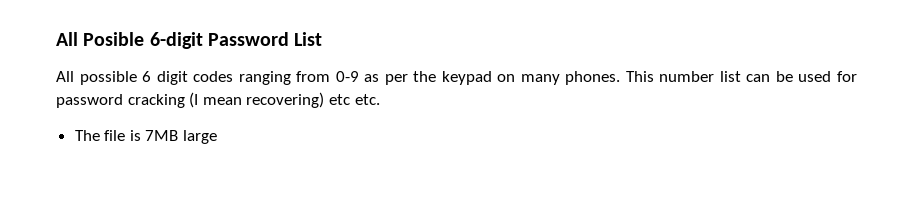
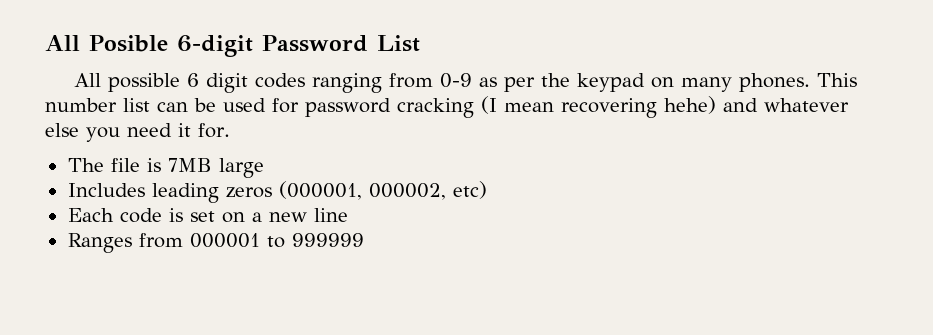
[246,92,380,108] recovering) etc etc. -> [561,96,849,118] [45,123,230,142] recovering hehe) and whatever else you need it for.
(218, 137) none -> [67,181,487,203] [67,208,348,223] [67,233,364,253] // Includes leading zeros (000001, 000002, etc) // Each code is set on a new line // Ranges from 000001 to 999999

